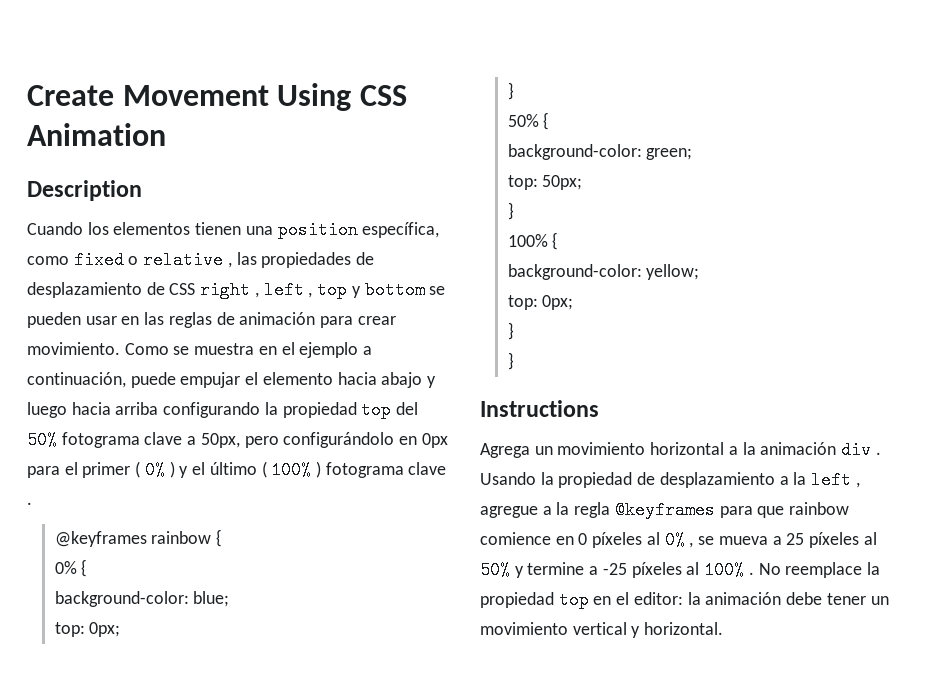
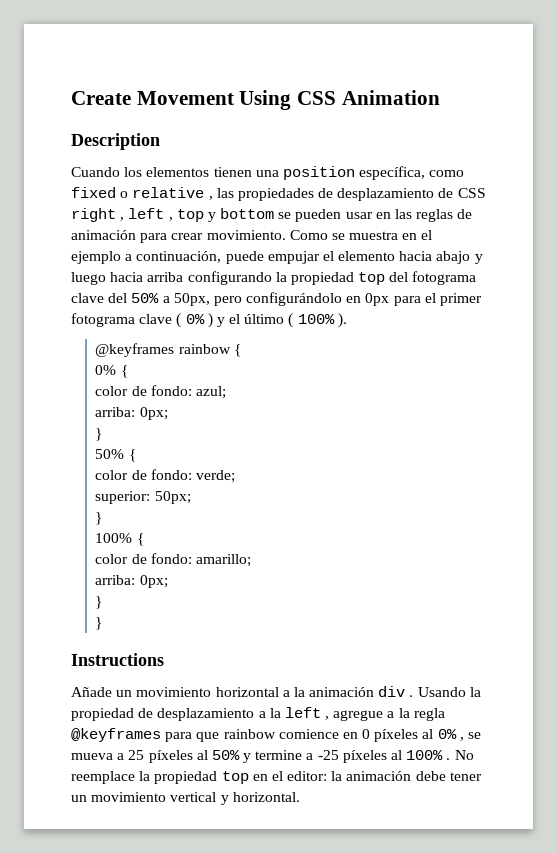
[27,431,183,449] 50% fotograma clave -> [412,271,477,285] [71,293,160,303] fotograma clave del 50%
(131, 470) none -> [71,313,173,327] fotograma clave
[315,461,447,478] [27,502,32,505] ) fotograma clave . -> [337,313,347,328] ).
[54,591,230,607] [54,622,85,637] background-color: blue; // top: -> [95,385,226,399] [95,407,136,417] color de fondo: azul; // arriba:
[507,144,693,160] [507,175,538,190] background-color: green; // top: -> [95,469,235,483] [95,491,151,504] color de fondo: verde; // superior:
[507,264,700,280] [507,295,538,310] background-color: yellow; // top: -> [95,553,251,567] [95,575,136,585] color de fondo: amarillo; // arriba:
[480,443,530,458] Agrega -> [71,687,112,697] Añade

